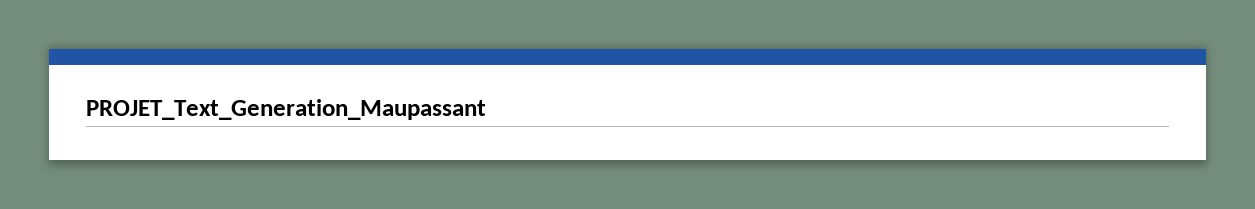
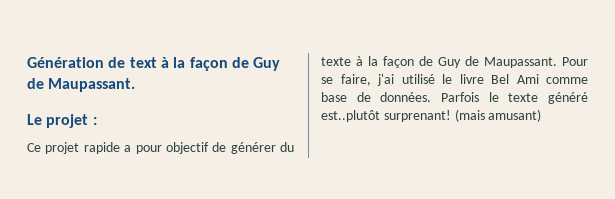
[86,99,486,120] PROJET_Text_Generation_Maupassant -> [27,57,281,71] [27,78,136,92] [27,114,97,128] [27,142,294,154] [321,56,588,68] [321,74,588,86] [321,92,588,104] [321,109,542,122] Génération de text à la façon de Guy de Maupassant. // Le projet : // Ce projet rapide a pour objectif de générer du texte à la façon de Guy de Maupassant. Pour se faire, j'ai utilisé le livre Bel Ami comme base de données. Parfois le texte généré est..plutôt surprenant! (mais amusant)

